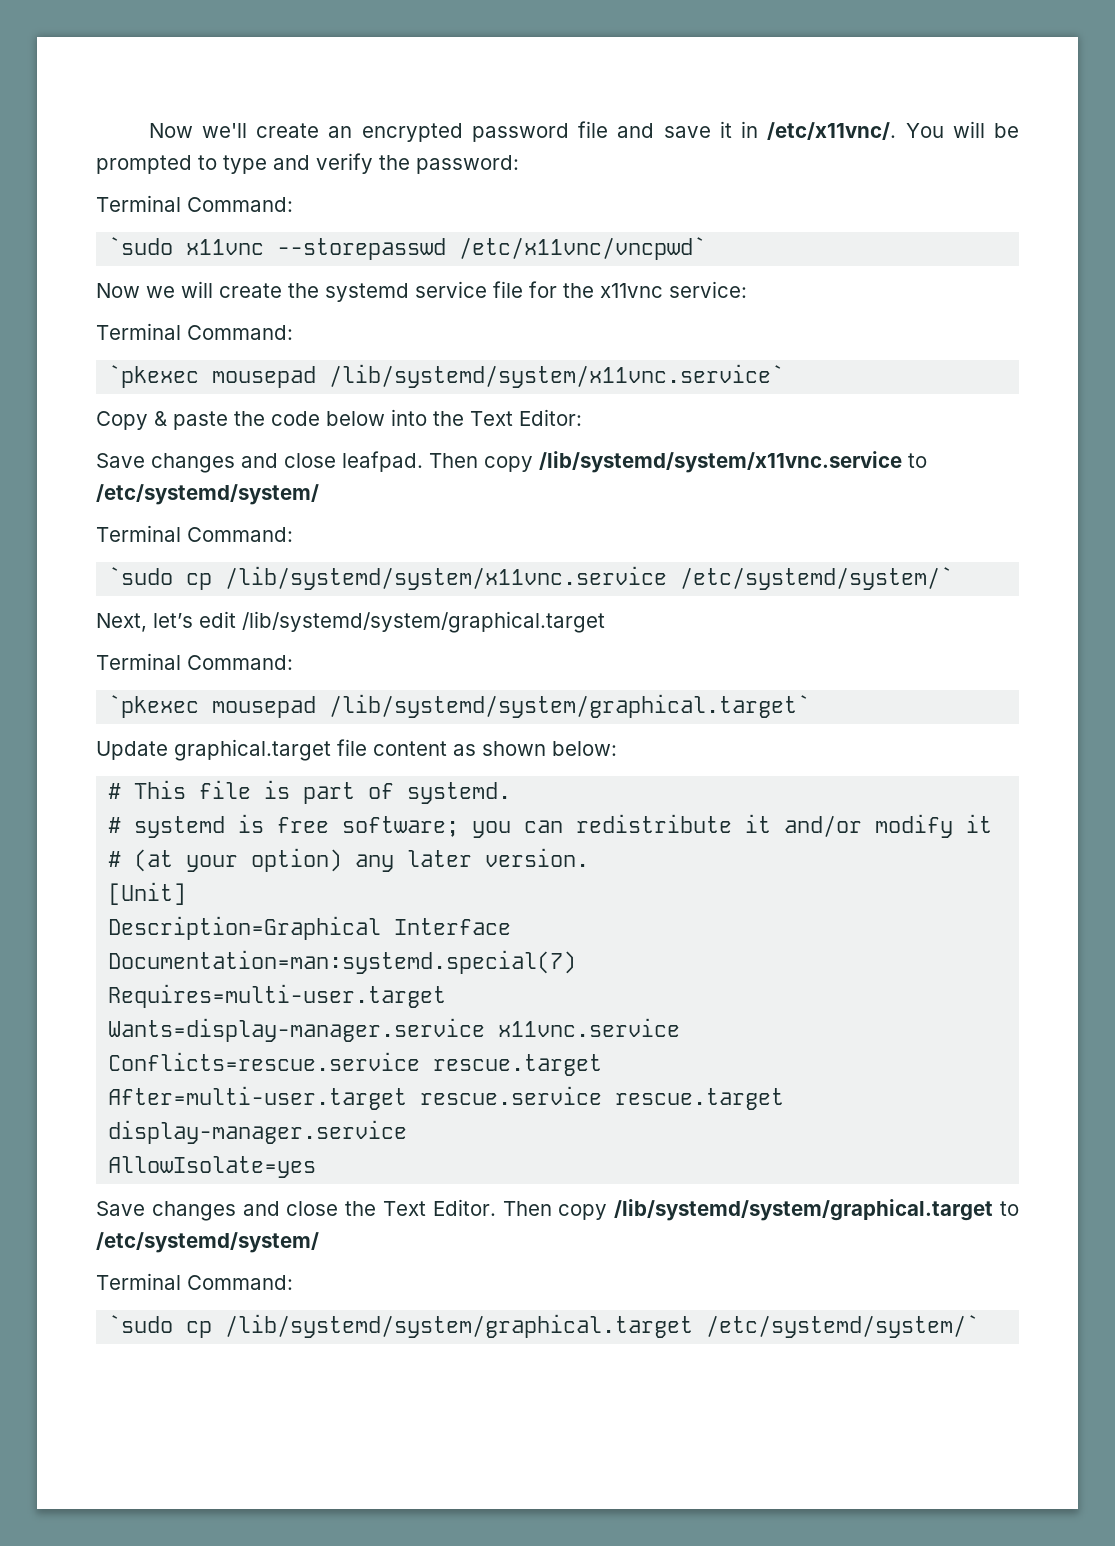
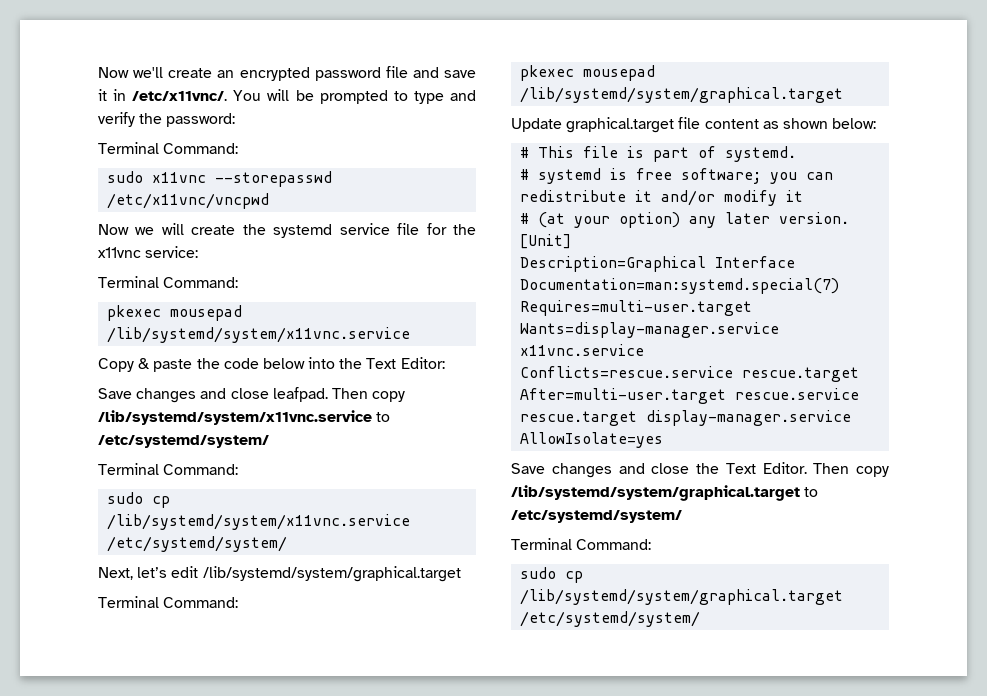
[108,237,174,255] `sudo -> [107,171,144,183] sudo
[459,237,707,260] /etc/x11vnc/vncpwd` -> [107,193,270,209] /etc/x11vnc/vncpwd
[108,364,785,388] `pkexec mousepad /lib/systemd/system/x11vnc.service` -> [107,305,243,321] [107,327,411,343] pkexec mousepad /lib/systemd/system/x11vnc.service
[108,567,174,585] `sudo -> [107,492,144,504] sudo
[680,567,954,590] /etc/systemd/system/` -> [107,536,288,552] /etc/systemd/system/
[108,694,811,718] `pkexec mousepad /lib/systemd/system/graphical.target` -> [520,65,656,81] [520,87,844,103] pkexec mousepad /lib/systemd/system/graphical.target
[108,1315,174,1333] `sudo -> [520,567,557,579] sudo
[706,1315,980,1338] /etc/systemd/system/` -> [520,611,701,627] /etc/systemd/system/

